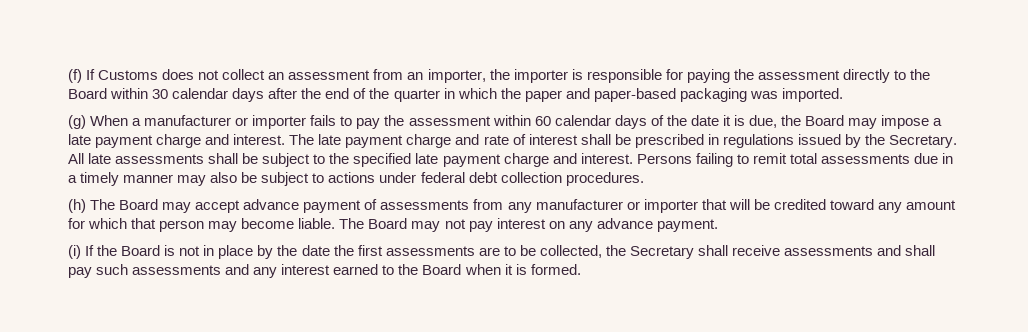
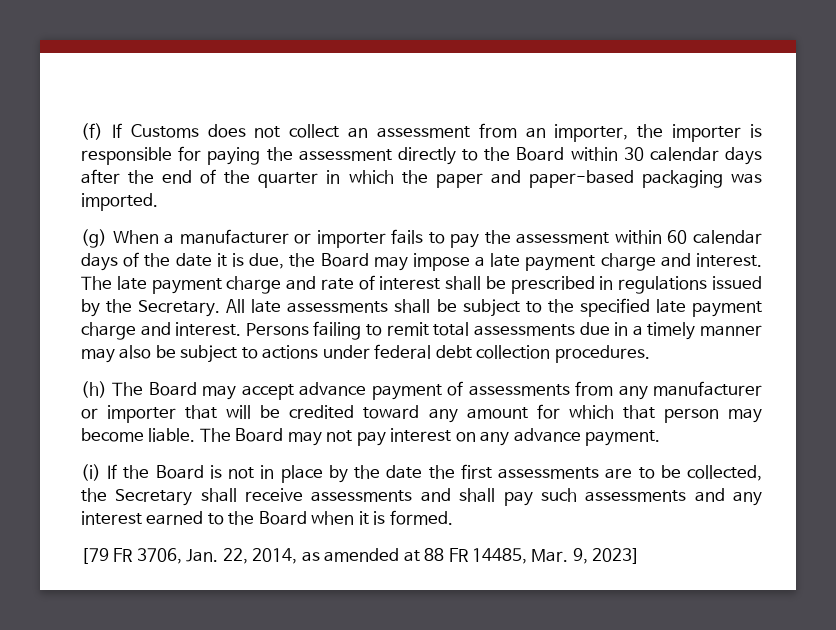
(581, 269) none -> [81,548,641,564] // [79 FR 3706, Jan. 22, 2014, as amended at 88 FR 14485, Mar. 9, 2023]

